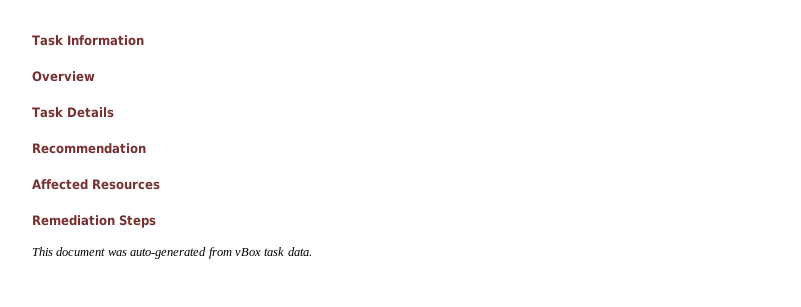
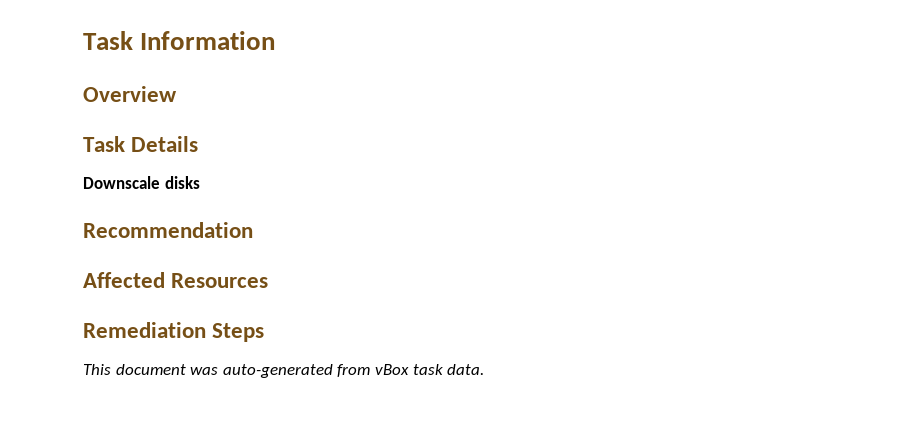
(114, 112) none -> [83,176,200,189] // Downscale disks

